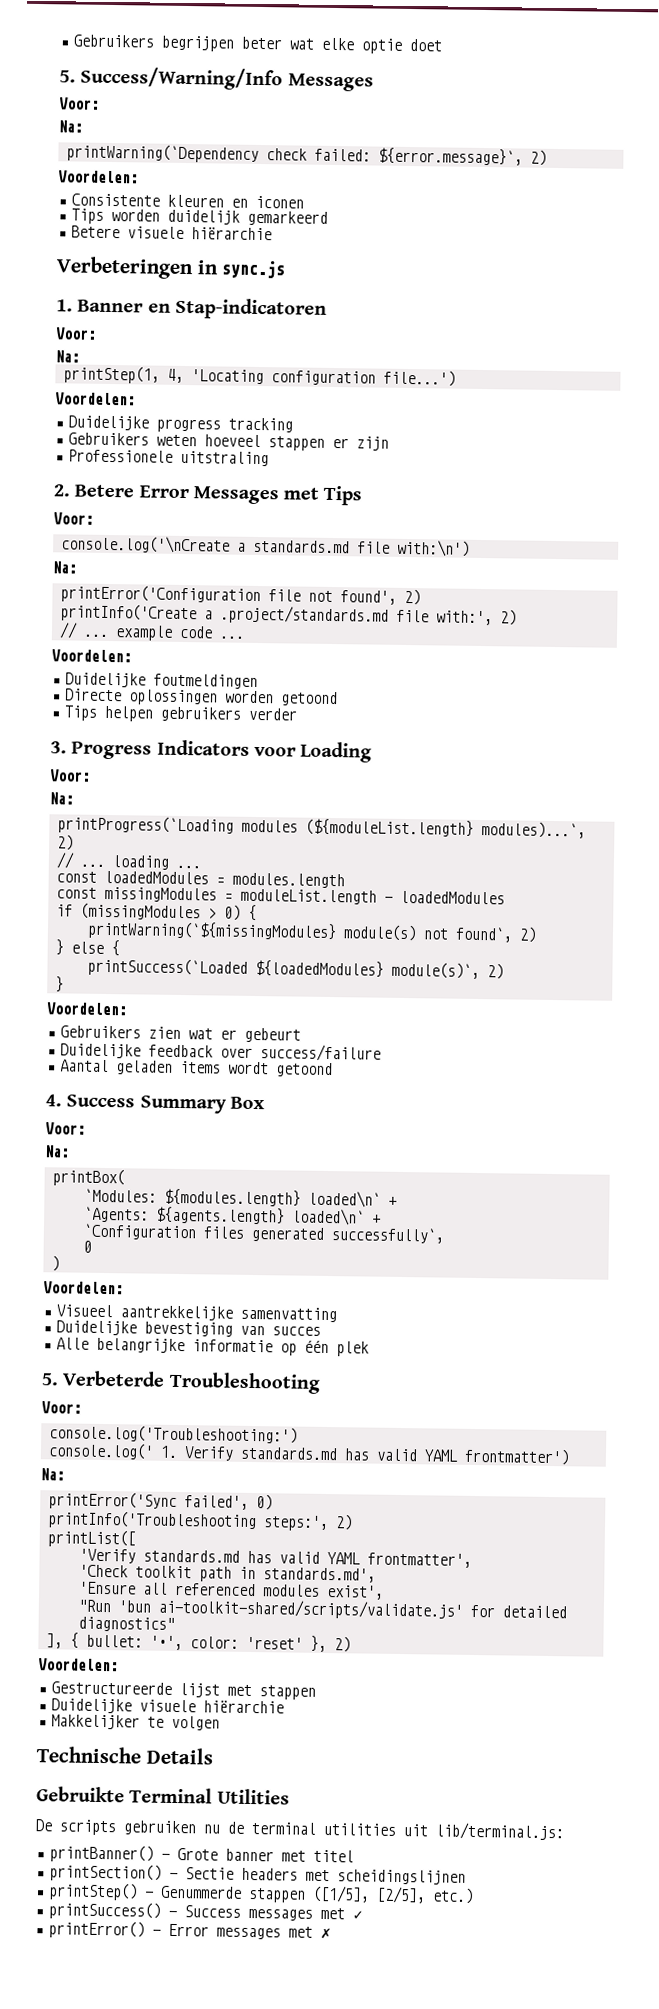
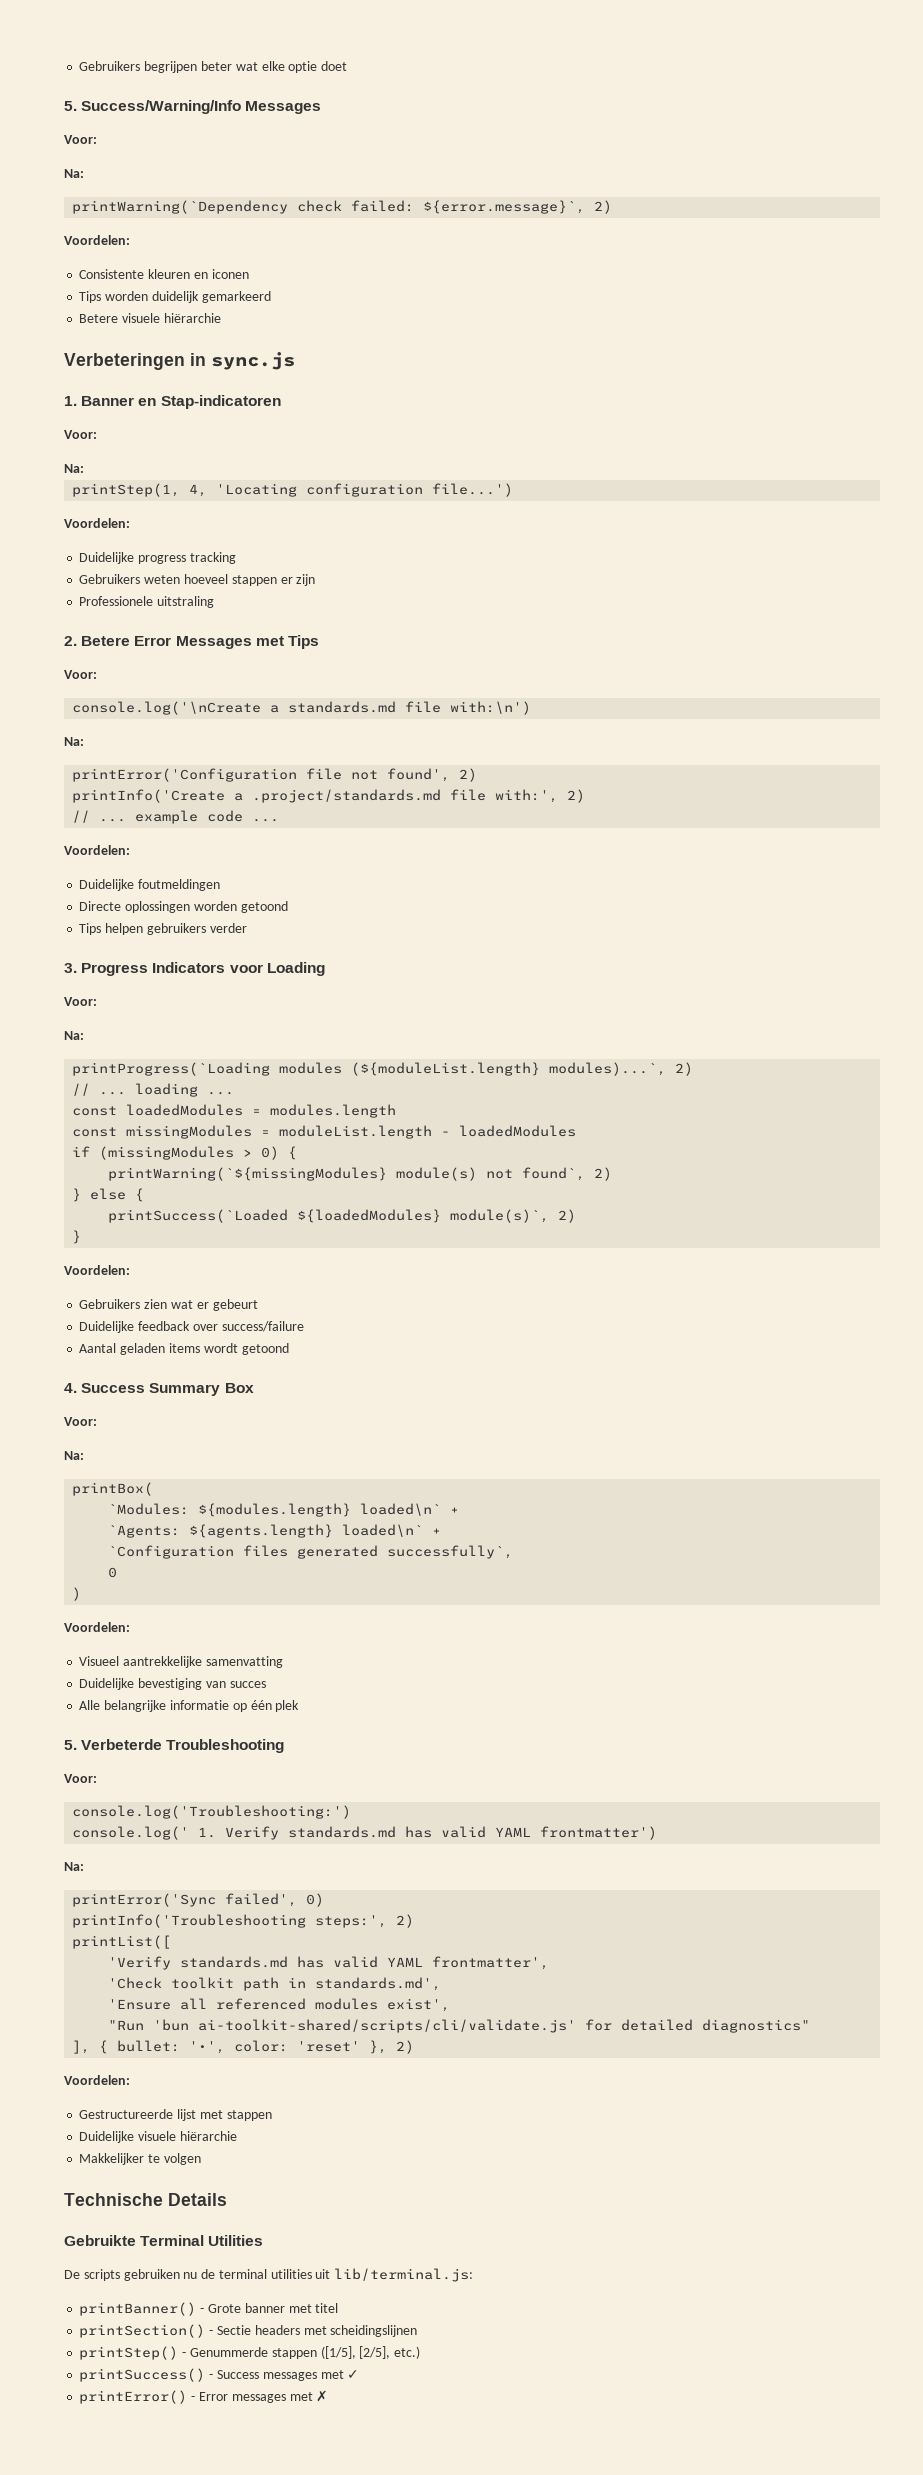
[157,1598,463,1620] ai-toolkit-shared/scripts/validate.js' -> [198,2019,577,2033] ai-toolkit-shared/scripts/cli/validate.js'

